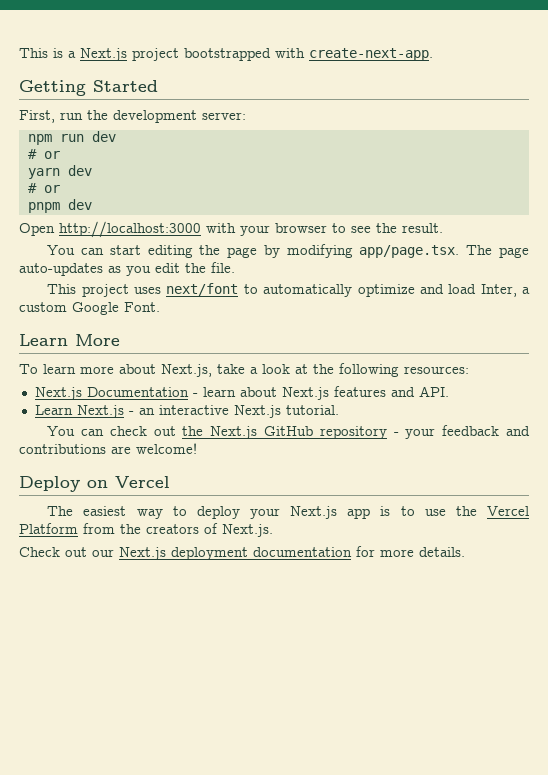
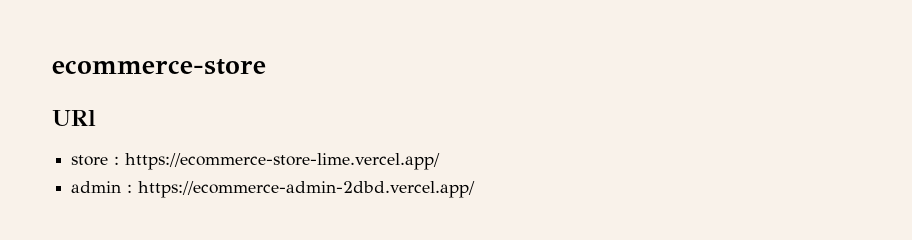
[19,48,433,61] [19,80,158,96] [19,110,246,123] [27,131,116,145] [27,149,60,159] [27,165,92,179] [27,183,60,193] [27,199,92,213] [19,221,443,238] [47,244,529,258] [19,262,235,276] [47,283,530,297] [19,302,160,315] [19,334,120,346] [19,363,469,377] [34,386,449,400] [34,405,339,418] [47,425,530,439] [19,443,197,454] [19,476,170,492] [47,506,529,519] [19,523,273,537] [19,546,465,560] This is a Next.js project bootstrapped with create-next-app. // Getting Started // First, run the development server: // npm run dev // # or // yarn dev // # or // pnpm dev // Open http://localhost:3000 with your browser to see the result. // You can start editing the page by modifying app/page.tsx. The page auto-updates as you edit the file. // This project uses next/font to automatically optimize and load Inter, a custom Google Font. // Learn More // To learn more about Next.js, take a look at the following resources: // Next.js Documentation - learn about Next.js features and API. // Learn Next.js - an interactive Next.js tutorial. // You can check out the Next.js GitHub repository - your feedback and contributions are welcome! // Deploy on Vercel // The easiest way to deploy your Next.js app is to use the Vercel Platform from the creators of Next.js. // Check out our Next.js deployment documentation for more details. -> [52,59,266,75] [52,110,96,126] [71,153,441,170] [71,181,476,198] ecommerce-store // URl // store : https://ecommerce-store-lime.vercel.app/ // admin : https://ecommerce-admin-2dbd.vercel.app/

